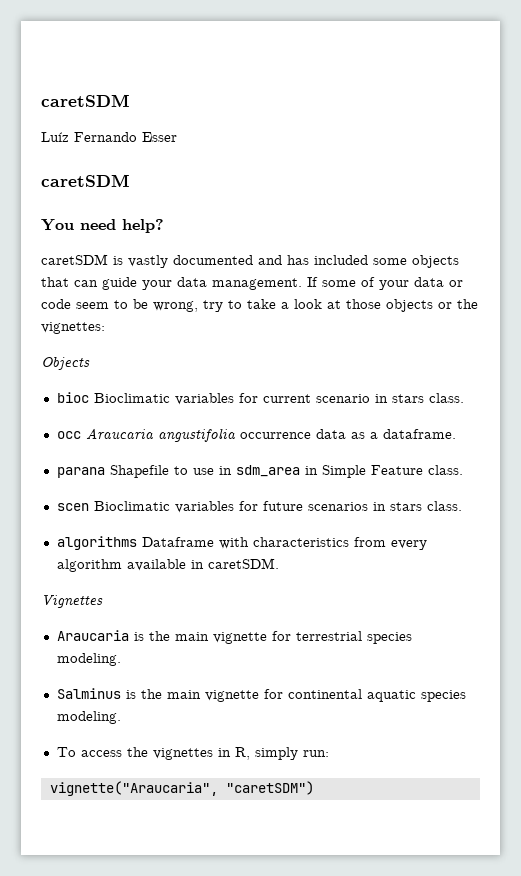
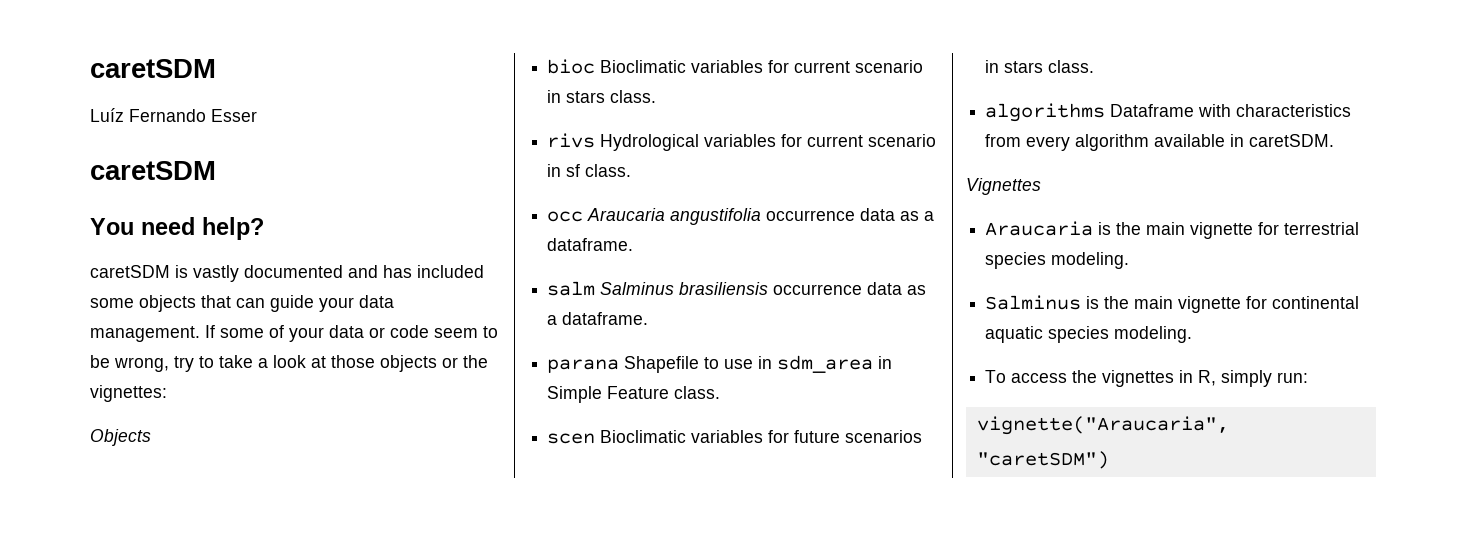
(464, 398) none -> [547,133,937,151] [547,164,632,177] // rivs Hydrological variables for current scenario in sf class.
(456, 434) none -> [547,281,927,296] [547,312,649,325] // salm Salminus brasiliensis occurrence data as a dataframe.

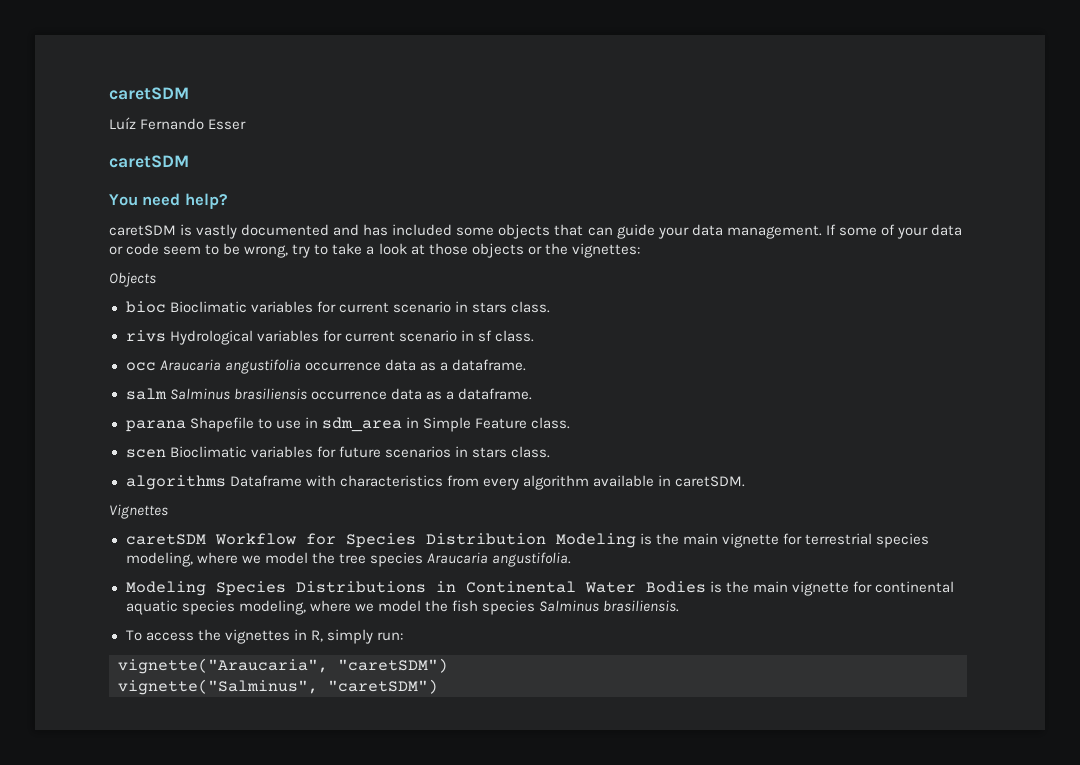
[985,221,1094,236] Araucaria -> [125,533,636,548] caretSDM Workflow for Species Distribution Modeling
[1051,252,1130,269] [985,295,1082,310] modeling. // Salminus -> [125,552,571,567] [125,581,706,596] modeling, where we model the tree species Araucaria angustifolia. // Modeling Species Distributions in Continental Water Bodies
[1114,326,1193,343] modeling. -> [238,600,680,615] modeling, where we model the fish species Salminus brasiliensis.
(1109, 460) none -> [118,679,438,695] // vignette("Salminus", "caretSDM")

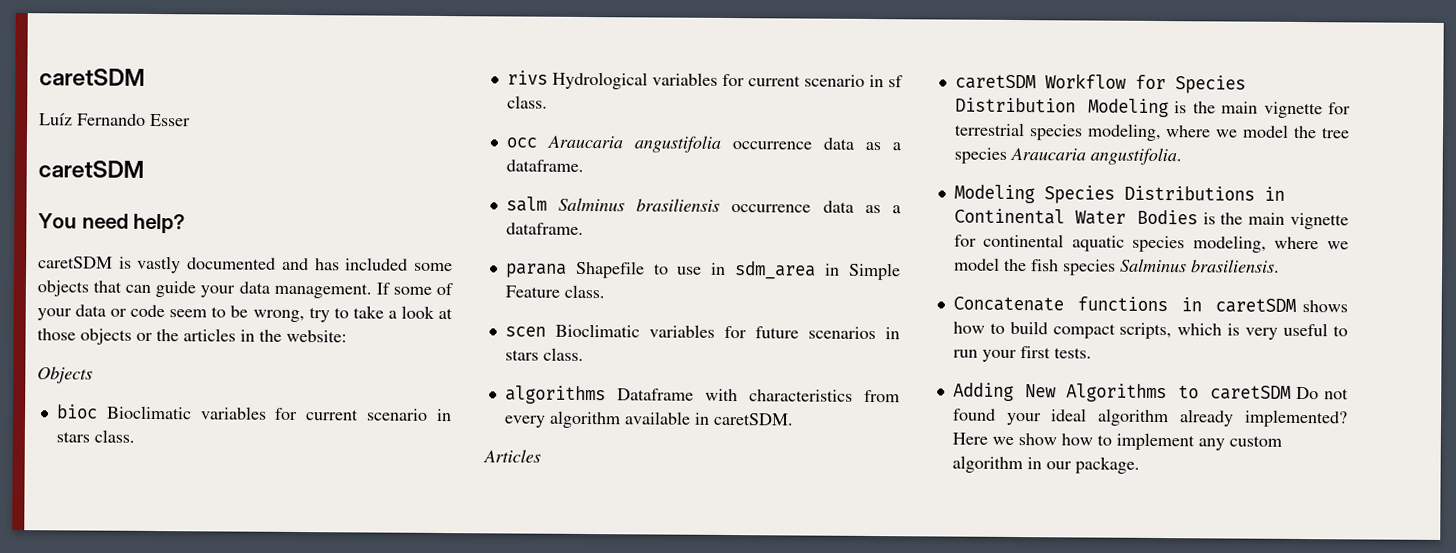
[571,243,640,258] vignettes: -> [183,328,347,343] articles in the website:
[109,504,168,519] Vignettes -> [483,449,541,463] Articles
[125,629,403,644] [118,658,448,674] [118,679,438,695] To access the vignettes in R, simply run: // vignette("Araucaria", "caretSDM") // vignette("Salminus", "caretSDM") -> [952,296,1348,313] [952,320,1348,340] [952,346,1092,363] [952,382,1349,403] [951,408,1348,428] [951,432,1282,451] [951,455,1140,474] Concatenate functions in caretSDM shows how to build compact scripts, which is very useful to run your first tests. // Adding New Algorithms to caretSDM Do not found your ideal algorithm already implemented? Here we show how to implement any custom algorithm in our package.

